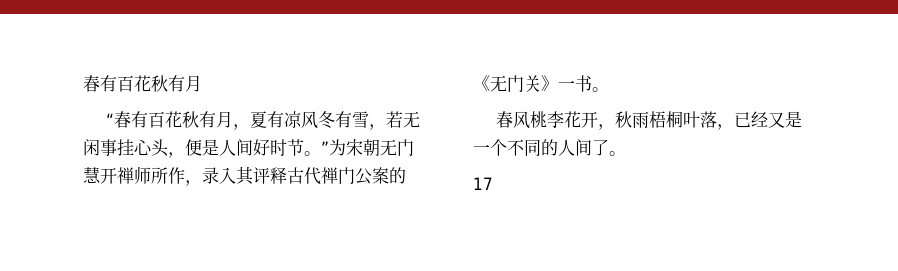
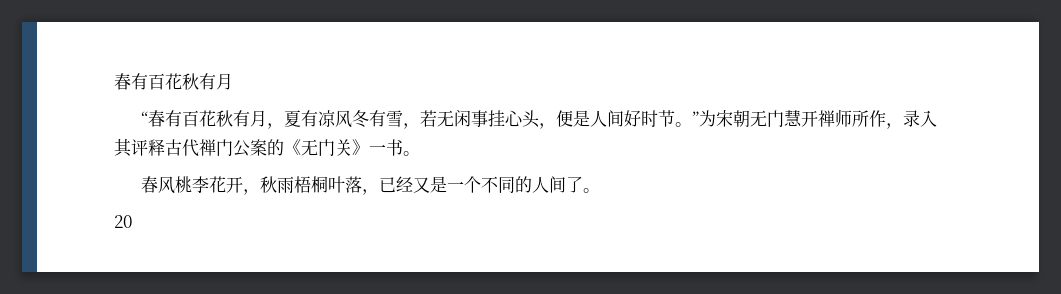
[473,177,493,190] 17 -> [114,215,132,228] 20

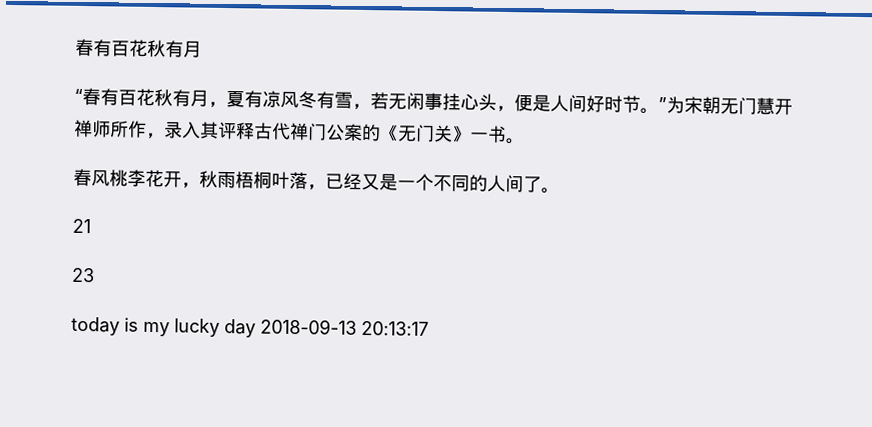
[114,215,132,228] 20 -> [72,218,91,234] [71,267,95,283] [71,316,429,338] 21 // 23 // today is my lucky day 2018-09-13 20:13:17

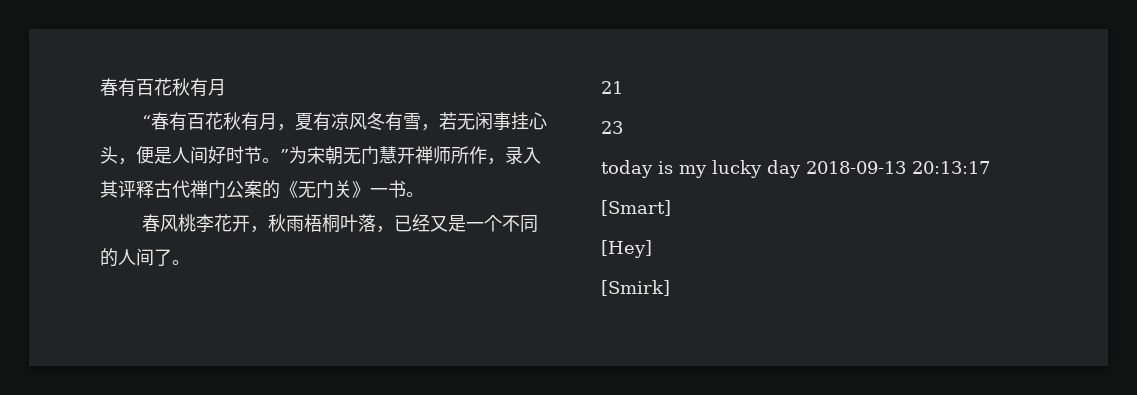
(429, 328) none -> [601,200,671,216] [601,240,652,258] [601,280,670,296] // [Smart] // [Hey] // [Smirk]

